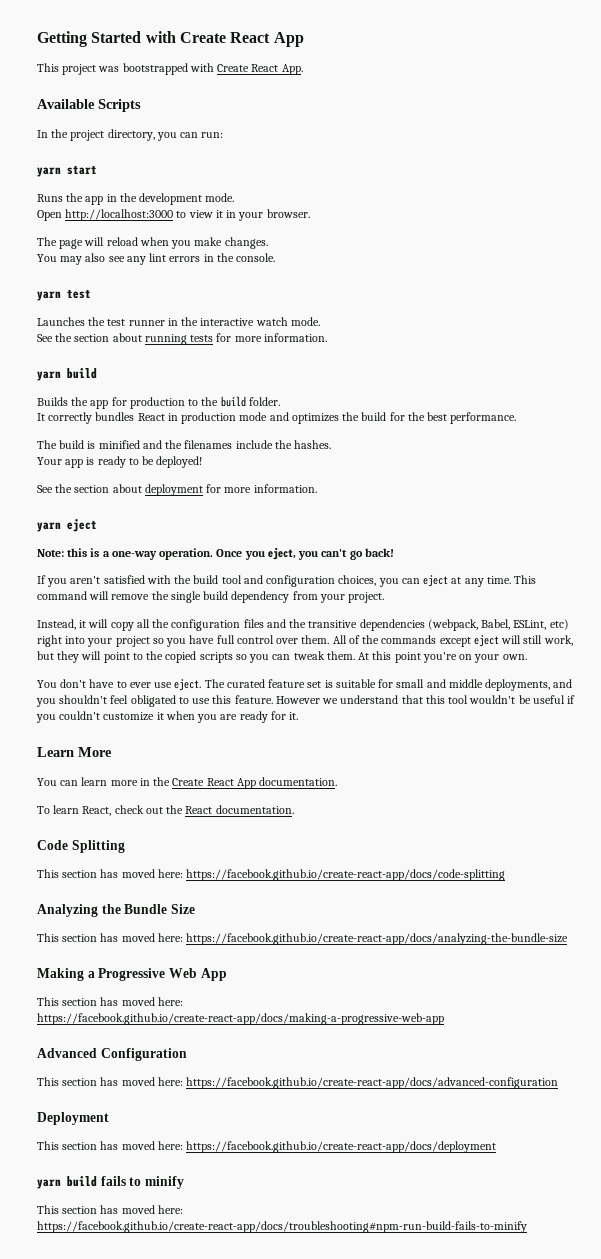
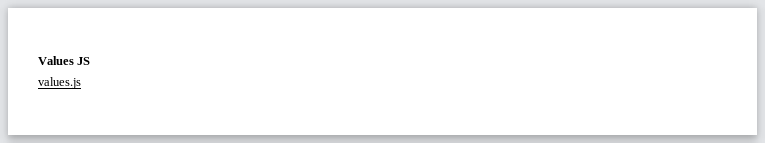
[37,31,304,47] [37,63,303,75] [37,99,141,112] [37,129,224,141] [37,165,97,177] [37,193,235,205] [37,209,310,221] [37,237,268,249] [37,253,276,265] [37,289,91,301] [37,317,320,326] [37,333,327,345] [37,368,97,381] [37,396,280,409] [37,412,517,424] [37,440,332,449] [37,456,203,468] [37,484,317,496] [37,519,97,532] [37,547,394,560] [37,575,537,587] [37,591,385,603] [37,619,569,631] [37,635,573,647] [37,651,527,663] [37,679,573,691] [36,695,576,707] [36,711,299,723] [37,747,112,757] [37,777,338,789] [37,805,294,816] [37,840,125,853] [37,869,506,881] [37,904,195,917] [37,933,569,945] [37,968,227,981] [37,997,183,1006] [37,1013,444,1025] [37,1048,187,1061] [37,1077,559,1089] [37,1112,109,1125] [37,1141,497,1153] [37,1176,184,1189] [37,1205,183,1214] [37,1221,527,1233] Getting Started with Create React App // This project was bootstrapped with Create React App. // Available Scripts // In the project directory, you can run: // yarn start // Runs the app in the development mode. // Open http://localhost:3000 to view it in your browser. // The page will reload when you make changes. // You may also see any lint errors in the console. // yarn test // Launches the test runner in the interactive watch mode. // See the section about running tests for more information. // yarn build // Builds the app for production to the build folder. // It correctly bundles React in production mode and optimizes the build for the best performance. // The build is minified and the filenames include the hashes. // Your app is ready to be deployed! // See the section about deployment for more information. // yarn eject // Note: this is a one-way operation. Once you eject, you can't go back! // If you aren't satisfied with the build tool and configuration choices, you can eject at any time. This command will remove the single build dependency from your project. // Instead, it will copy all the configuration files and the transitive dependencies (webpack, Babel, ESLint, etc) right into your project so you have full control over them. All of the commands except eject will still work, but they will point to the copied scripts so you can tweak them. At this point you're on your own. // You don't have to ever use eject. The curated feature set is suitable for small and middle deployments, and you shouldn't feel obligated to use this feature. However we understand that this tool wouldn't be useful if you couldn't customize it when you are ready for it. // Learn More // You can learn more in the Create React App documentation. // To learn React, check out the React documentation. // Code Splitting // This section has moved here: https://facebook.github.io/create-react-app/docs/code-splitting // Analyzing the Bundle Size // This section has moved here: https://facebook.github.io/create-react-app/docs/analyzing-the-bundle-size // Making a Progressive Web App // This section has moved here: https://facebook.github.io/create-react-app/docs/making-a-progressive-web-app // Advanced Configuration // This section has moved here: https://facebook.github.io/create-react-app/docs/advanced-configuration // Deployment // This section has moved here: https://facebook.github.io/create-react-app/docs/deployment // yarn build fails to minify // This section has moved here: https://facebook.github.io/create-react-app/docs/troubleshooting#npm-run-build-fails-to-minify -> [38,56,91,65] [38,77,81,89] Values JS // values.js

